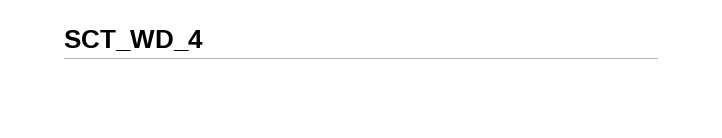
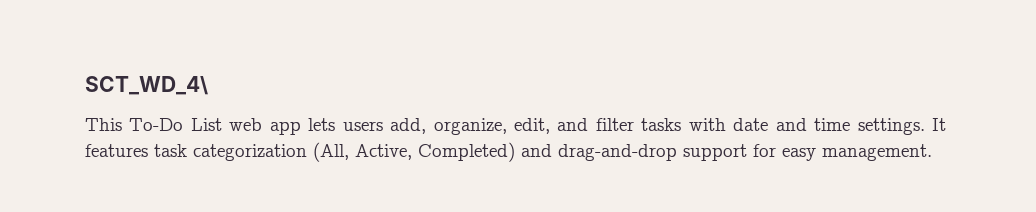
[64,30,203,51] SCT_WD_4 -> [85,76,208,95] [85,118,947,135] [85,142,932,162] SCT_WD_4\ // This To-Do List web app lets users add, organize, edit, and filter tasks with date and time settings. It features task categorization (All, Active, Completed) and drag-and-drop support for easy management.

